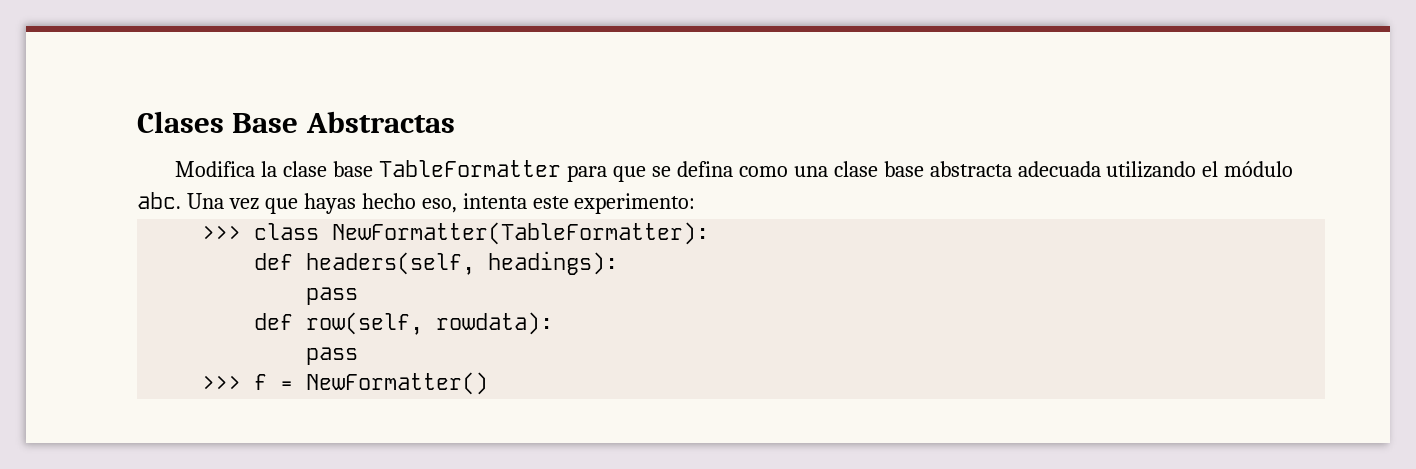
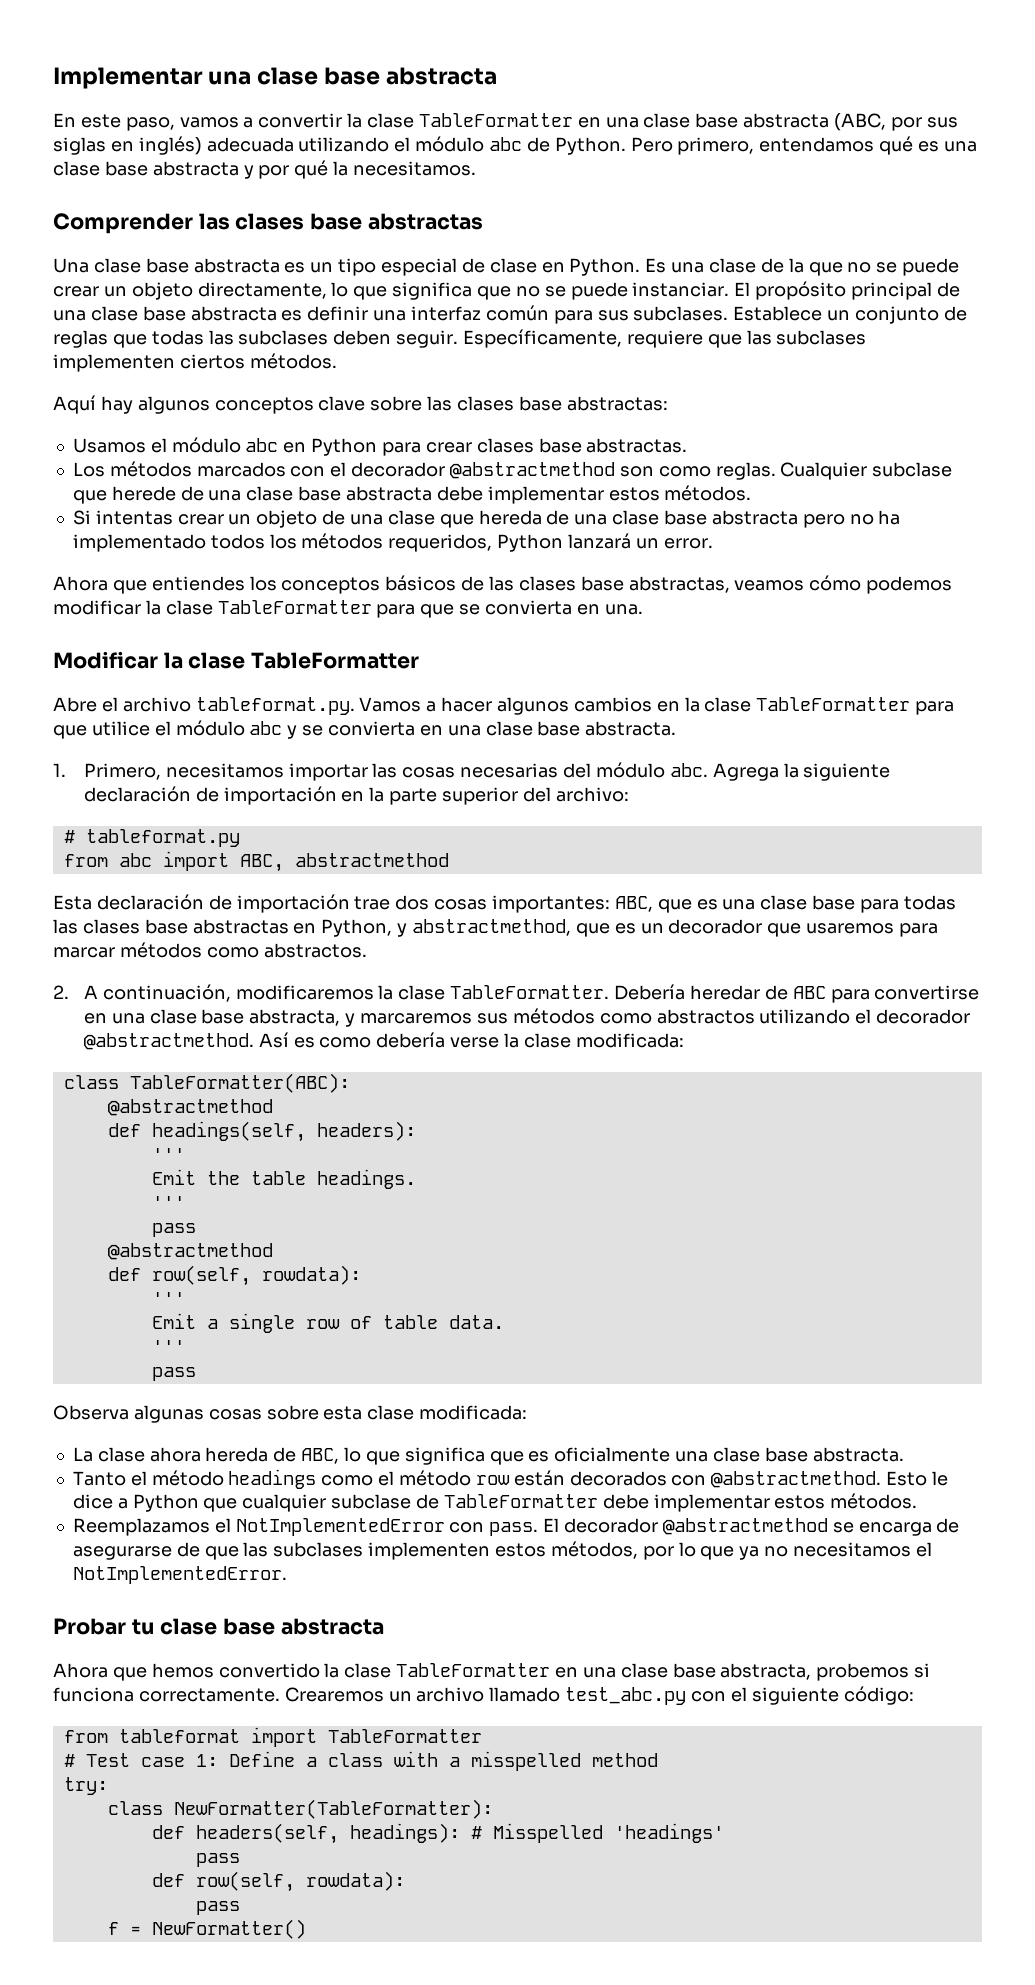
[137,111,455,133] [175,160,1294,182] [137,192,696,214] [202,225,242,240] Clases Base Abstractas // Modifica la clase base TableFormatter para que se defina como una clase base abstracta adecuada utilizando el módulo abc. Una vez que hayas hecho eso, intenta este experimento: // >>> -> [53,67,498,89] [53,113,958,131] [53,136,977,155] [53,160,477,179] [53,213,483,234] [53,258,960,276] [53,281,960,300] [53,305,967,324] [53,329,867,348] [53,353,337,372] [53,395,668,414] [72,437,688,456] [72,461,953,480] [72,485,752,504] [72,510,901,528] [72,533,713,552] [53,575,953,594] [53,600,643,618] [53,651,420,669] [53,697,955,715] [53,720,677,739] [53,762,891,781] [83,786,629,805] [63,829,240,847] [63,851,449,872] [53,894,956,913] [53,919,939,937] [53,942,367,958] [53,984,980,1003] [83,1008,971,1027] [83,1032,684,1050] [63,1073,350,1093] [107,1099,273,1116] [107,1121,416,1142] [151,1148,185,1161] [151,1169,416,1189] [151,1196,185,1209] [151,1223,196,1237] [107,1243,273,1260] [107,1265,361,1286] [151,1292,185,1305] [151,1313,504,1333] [151,1340,185,1353] [151,1367,196,1381] [53,1405,528,1423] [72,1447,904,1465] [72,1469,948,1489] [72,1493,918,1512] [72,1518,960,1536] [72,1541,932,1560] [72,1566,287,1584] [53,1618,384,1635] [53,1663,931,1681] [53,1686,914,1705] [63,1727,482,1747] [63,1751,658,1771] [63,1777,108,1795] Implementar una clase base abstracta // En este paso, vamos a convertir la clase TableFormatter en una clase base abstracta (ABC, por sus siglas en inglés) adecuada utilizando el módulo abc de Python. Pero primero, entendamos qué es una clase base abstracta y por qué la necesitamos. // Comprender las clases base abstractas // Una clase base abstracta es un tipo especial de clase en Python. Es una clase de la que no se puede crear un objeto directamente, lo que significa que no se puede instanciar. El propósito principal de una clase base abstracta es definir una interfaz común para sus subclases. Establece un conjunto de reglas que todas las subclases deben seguir. Específicamente, requiere que las subclases implementen ciertos métodos. // Aquí hay algunos conceptos clave sobre las clases base abstractas: // Usamos el módulo abc en Python para crear clases base abstractas. // Los métodos marcados con el decorador @abstractmethod son como reglas. Cualquier subclase que herede de una clase base abstracta debe implementar estos métodos. // Si intentas crear un objeto de una clase que hereda de una clase base abstracta pero no ha implementado todos los métodos requeridos, Python lanzará un error. // Ahora que entiendes los conceptos básicos de las clases base abstractas, veamos cómo podemos modificar la clase TableFormatter para que se convierta en una. // Modificar la clase TableFormatter // Abre el archivo tableformat.py. Vamos a hacer algunos cambios en la clase TableFormatter para que utilice el módulo abc y se convierta en una clase base abstracta. // 1. Primero, necesitamos importar las cosas necesarias del módulo abc. Agrega la siguiente declaración de importación en la parte superior del archivo: // # tableformat.py // from abc import ABC, abstractmethod // Esta declaración de importación trae dos cosas importantes: ABC, que es una clase base para todas las clases base abstractas en Python, y abstractmethod, que es un decorador que usaremos para marcar métodos como abstractos. // 2. A continuación, modificaremos la clase TableFormatter. Debería heredar de ABC para convertirse en una clase base abstracta, y marcaremos sus métodos como abstractos utilizando el decorador @abstractmethod. Así es como debería verse la clase modificada: // class TableFormatter(ABC): // @abstractmethod // def headings(self, headers): // ''' // Emit the table headings. // ''' // pass // @abstractmethod // def row(self, rowdata): // ''' // Emit a single row of table data. // ''' // pass // Observa algunas cosas sobre esta clase modificada: // La clase ahora hereda de ABC, lo que significa que es oficialmente una clase base abstracta. // Tanto el método headings como el método row están decorados con @abstractmethod. Esto le dice a Python que cualquier subclase de TableFormatter debe implementar estos métodos. // Reemplazamos el NotImplementedError con pass. El decorador @abstractmethod se encarga de asegurarse de que las subclases implementen estos métodos, por lo que ya no necesitamos el NotImplementedError. // Probar tu clase base abstracta // Ahora que hemos convertido la clase TableFormatter en una clase base abstracta, probemos si funciona correctamente. Crearemos un archivo llamado test_abc.py con el siguiente código: // from tableformat import TableFormatter // # Test case 1: Define a class with a misspelled method // try: //
(619, 263) none -> [470,1823,724,1843] # Misspelled 'headings'
[202,375,242,390] >>> -> (240, 1908) none

